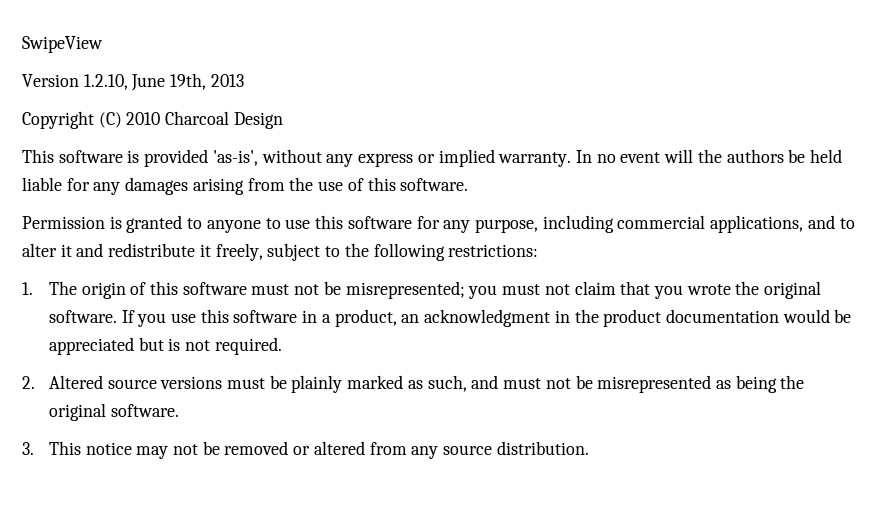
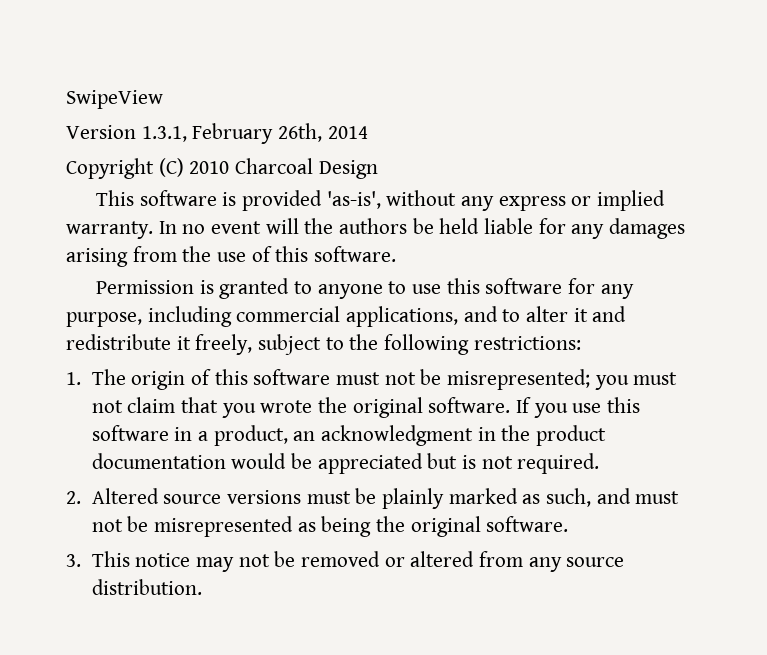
[83,73,244,91] 1.2.10, June 19th, 2013 -> [141,123,368,144] 1.3.1, February 26th, 2014

